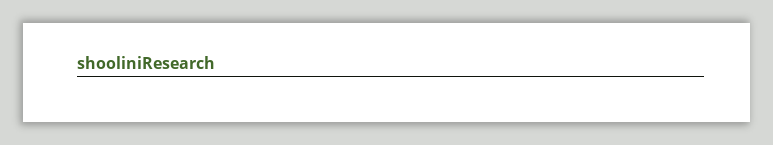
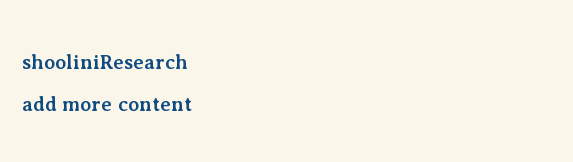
(215, 62) none -> [22,96,192,111] // add more content

